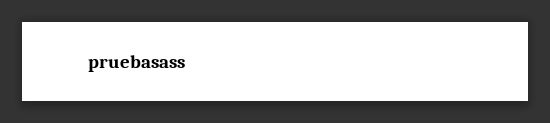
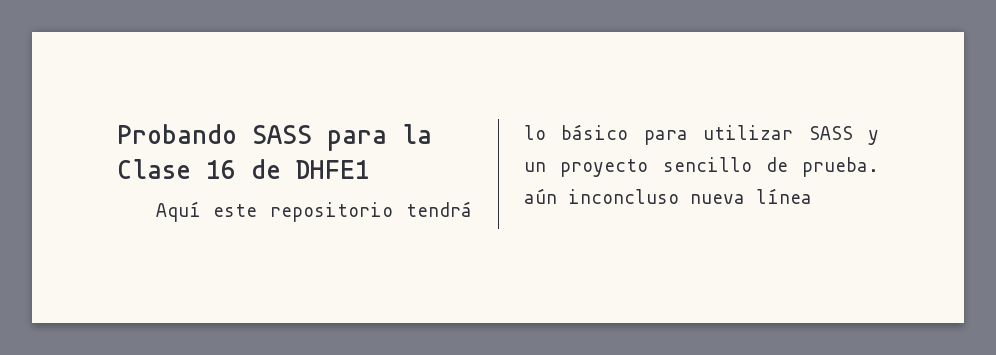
[88,55,185,72] pruebasass -> [117,124,432,151] [117,159,370,179] [155,201,472,222] [524,124,879,145] [524,157,879,177] [524,188,812,204] Probando SASS para la Clase 16 de DHFE1 // Aquí este repositorio tendrá lo básico para utilizar SASS y un proyecto sencillo de prueba. aún inconcluso nueva línea

